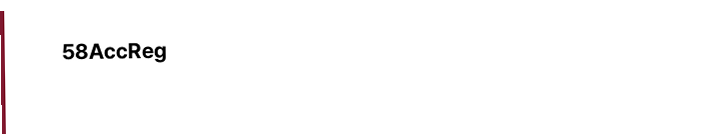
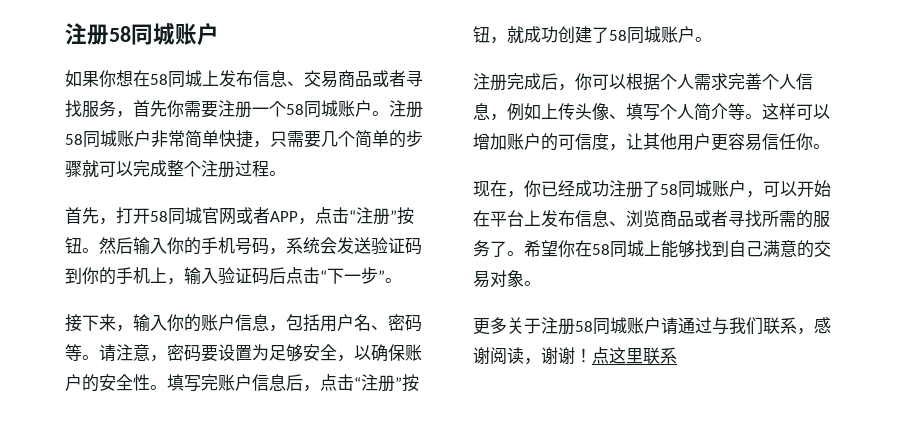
[61,41,167,65] 58AccReg -> [65,22,219,45] [65,70,423,88] [65,100,423,118] [65,130,423,148] [65,160,286,178] [65,207,414,225] [65,237,422,255] [65,267,402,285] [65,314,422,332] [65,344,422,362] [65,374,419,392] [473,26,712,44] [473,73,813,91] [473,103,830,121] [473,133,830,151] [473,180,831,198] [473,210,830,228] [473,240,831,258] [473,270,541,288] [473,317,831,335] [473,347,677,365] 注册58同城账户 // 如果你想在58同城上发布信息、交易商品或者寻找服务，首先你需要注册一个58同城账户。注册58同城账户非常简单快捷，只需要几个简单的步骤就可以完成整个注册过程。 // 首先，打开58同城官网或者APP，点击“注册”按钮。然后输入你的手机号码，系统会发送验证码到你的手机上，输入验证码后点击“下一步”。 // 接下来，输入你的账户信息，包括用户名、密码等。请注意，密码要设置为足够安全，以确保账户的安全性。填写完账户信息后，点击“注册”按钮，就成功创建了58同城账户。 // 注册完成后，你可以根据个人需求完善个人信息，例如上传头像、填写个人简介等。这样可以增加账户的可信度，让其他用户更容易信任你。 // 现在，你已经成功注册了58同城账户，可以开始在平台上发布信息、浏览商品或者寻找所需的服务了。希望你在58同城上能够找到自己满意的交易对象。 // 更多关于注册58同城账户请通过与我们联系，感谢阅读，谢谢！点这里联系

